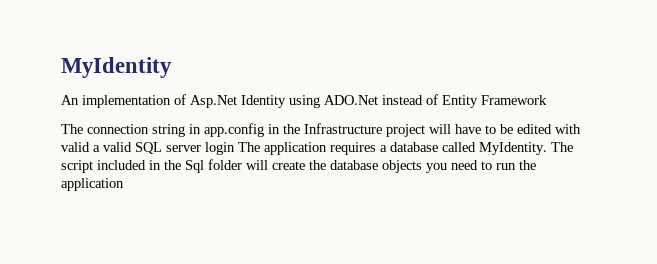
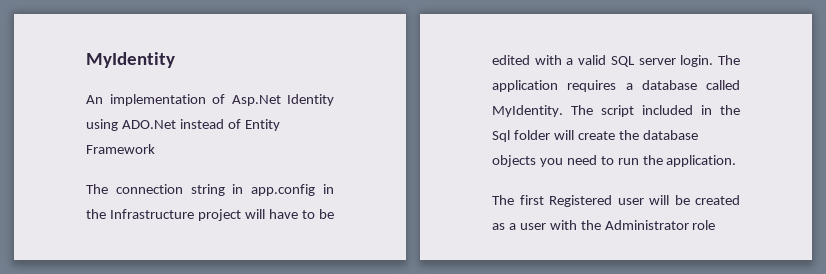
[61,142,90,152] valid -> (562, 60) none
[205,142,235,155] login -> [680,55,714,67] login.
[61,178,124,191] application -> [666,155,737,167] [492,195,740,207] [492,220,716,230] application. // The first Registered user will be created as a user with the Administrator role

